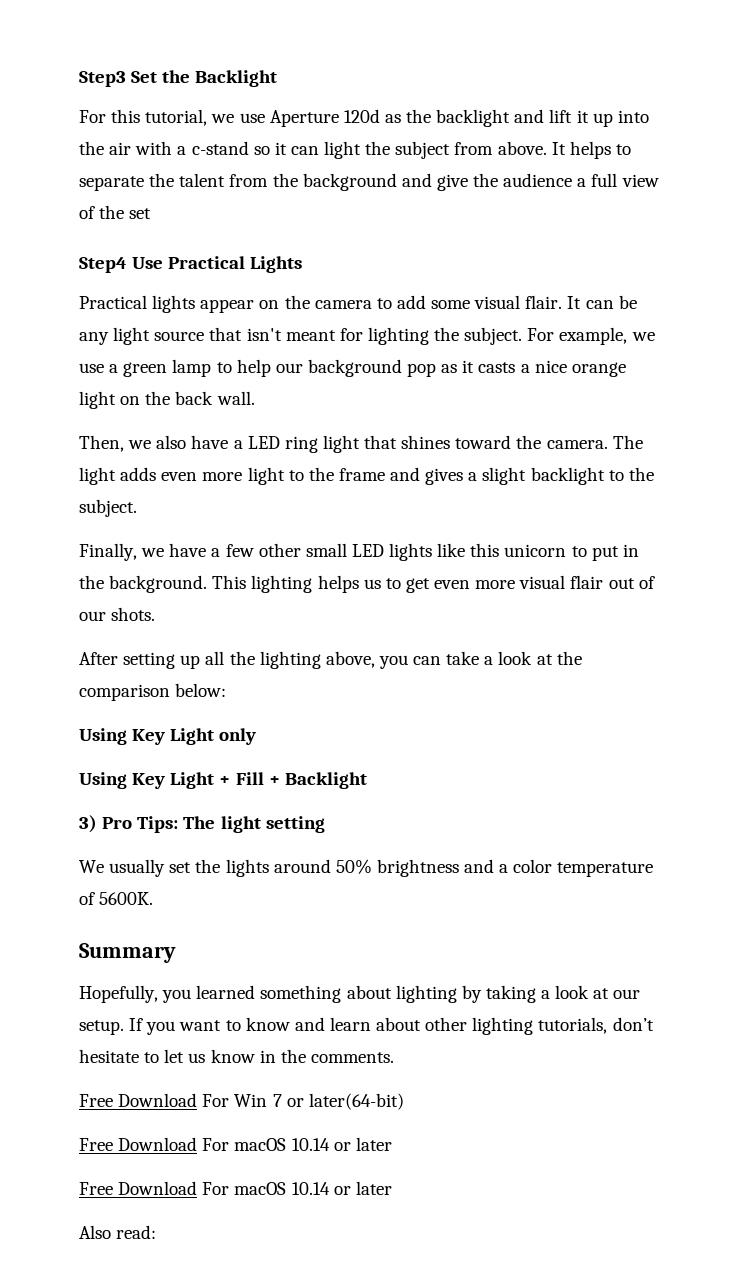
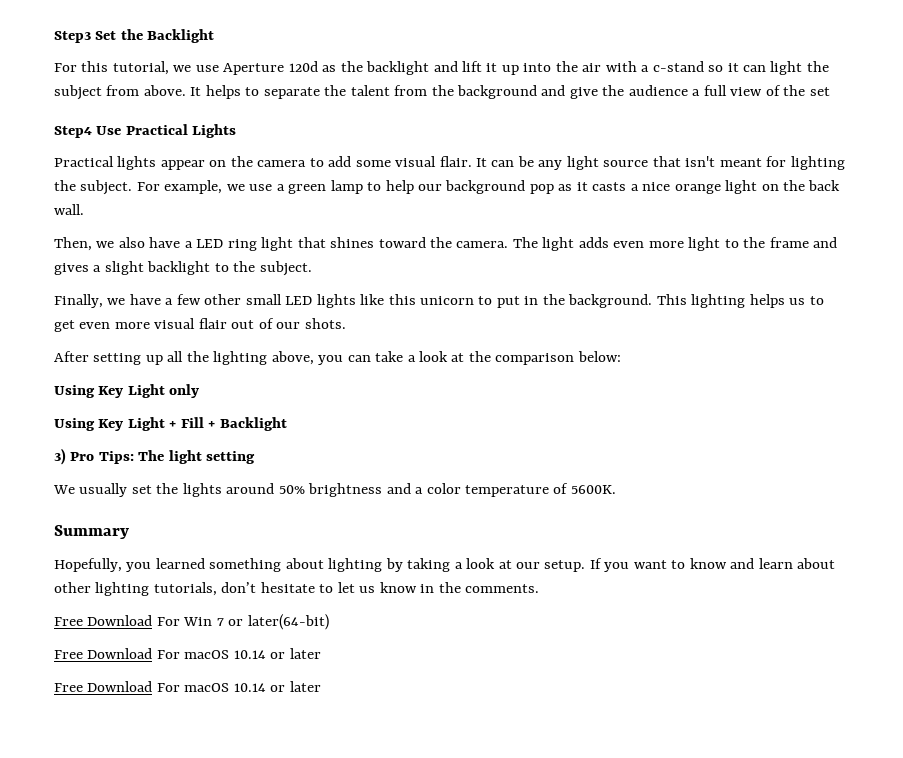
[79,1225,157,1239] // Also read: -> (321, 686) none

